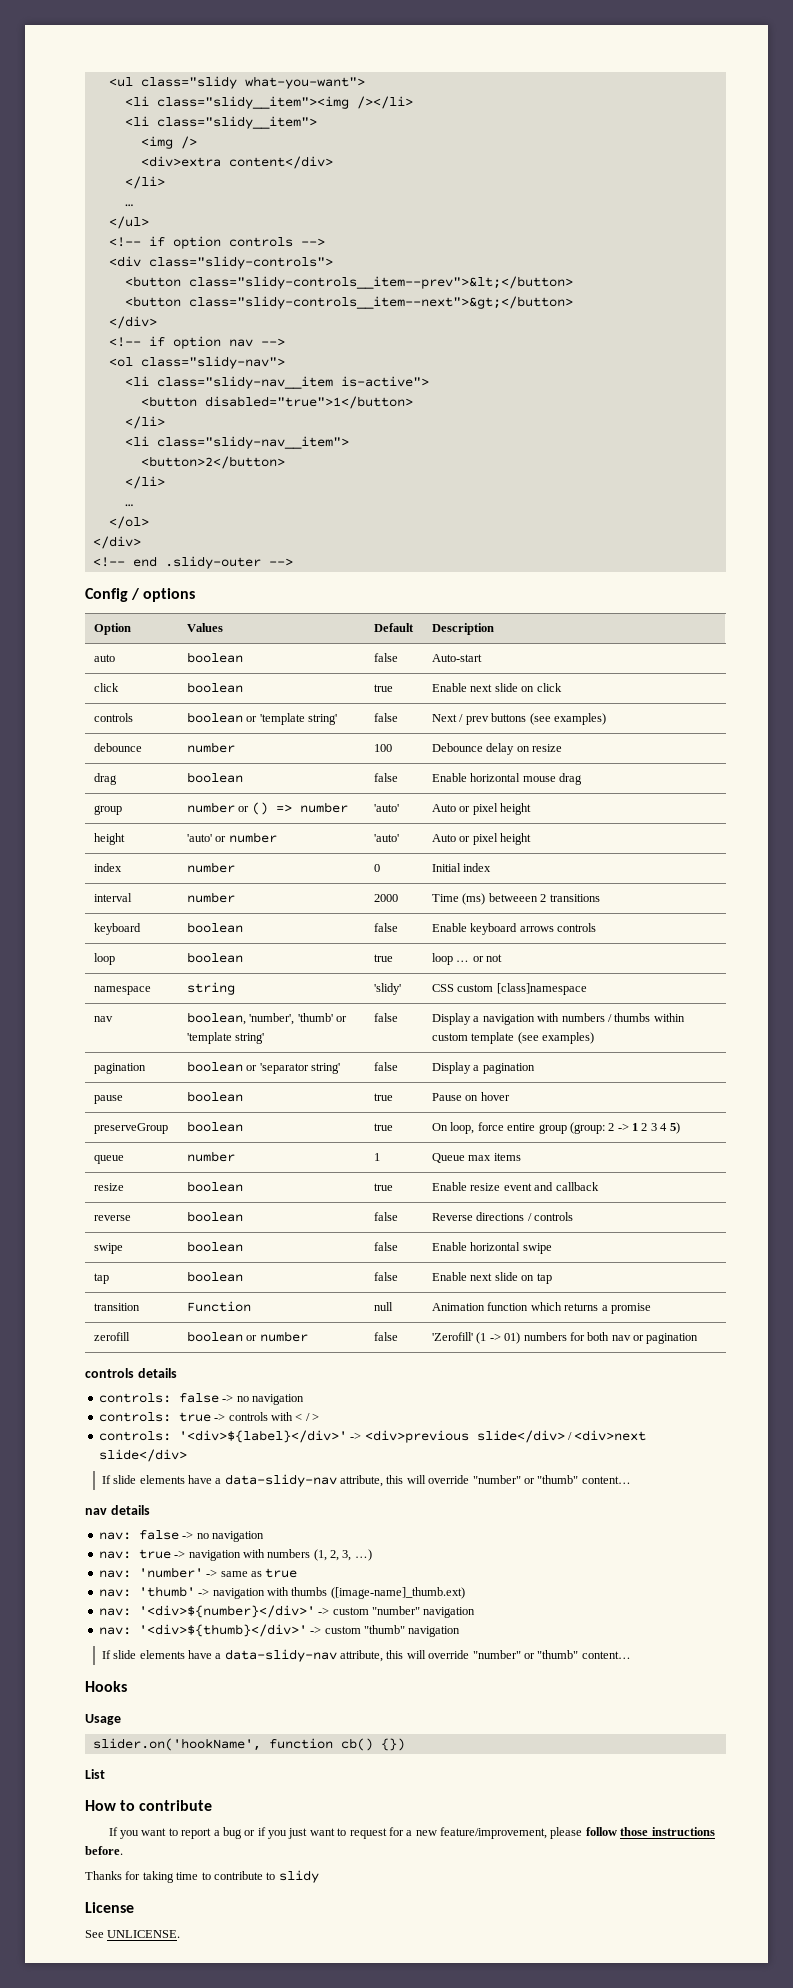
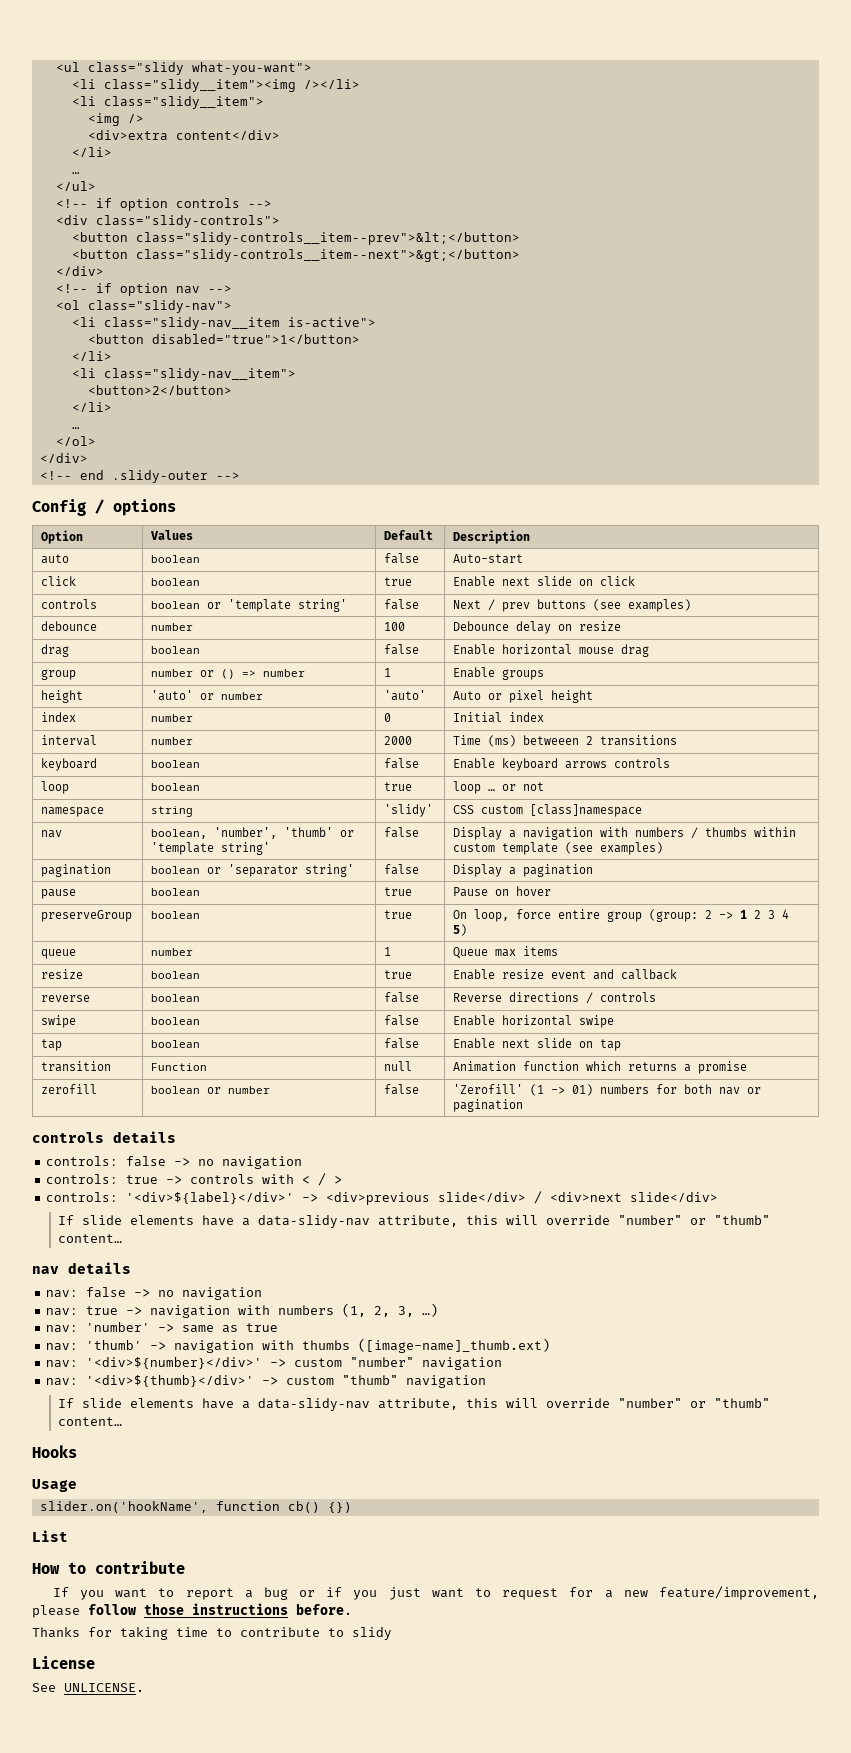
[374,804,400,812] [432,803,532,815] 'auto' | Auto or pixel height -> [384,668,392,677] [453,667,545,680] 1 | Enable groups

